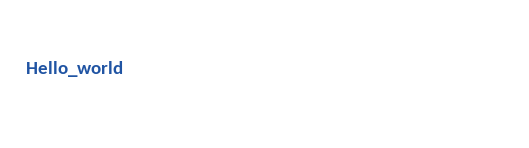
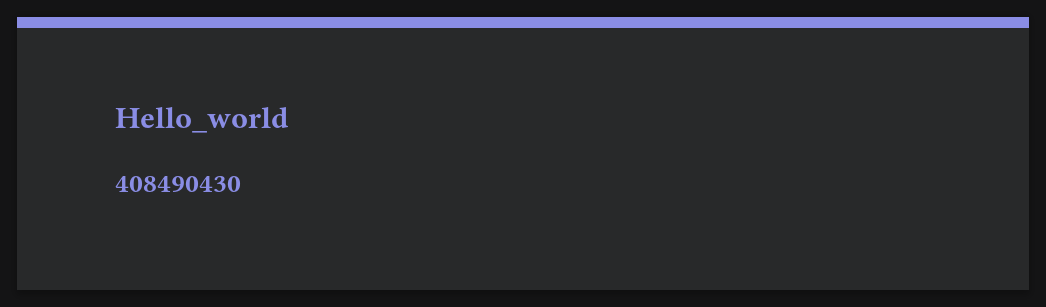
(123, 69) none -> [115,176,241,192] // 408490430

